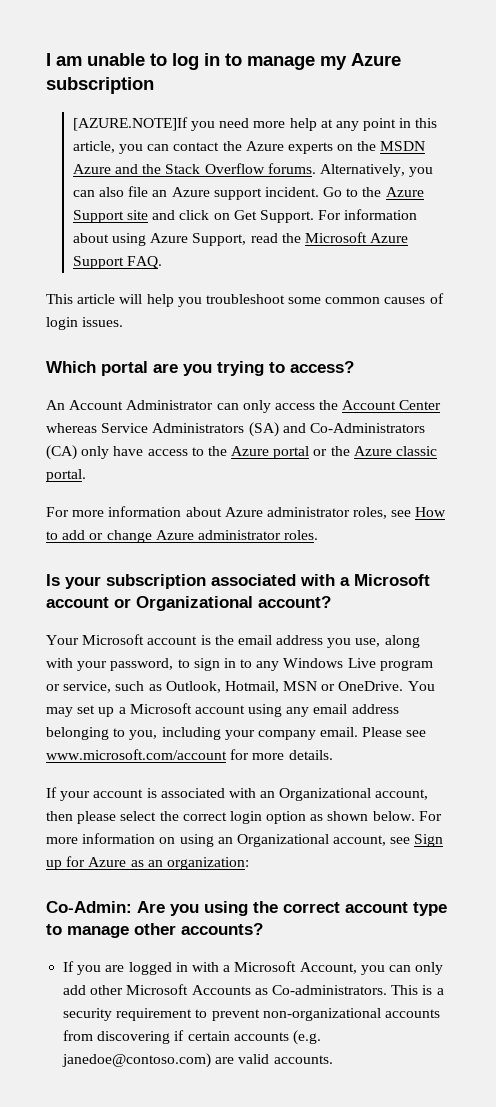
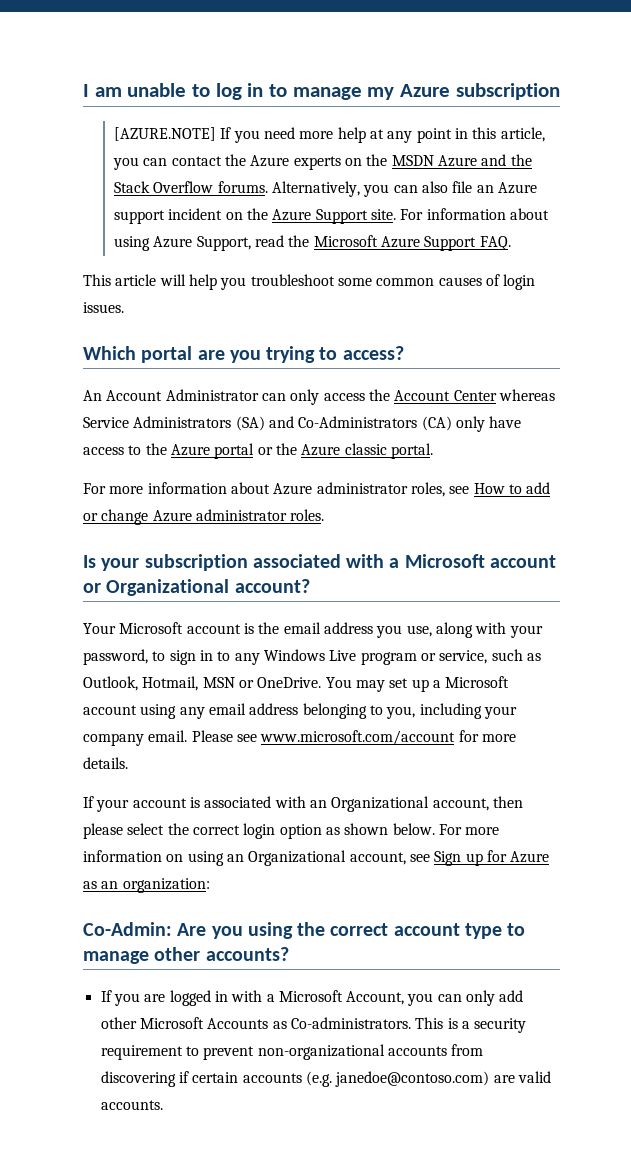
[72,117,188,131] [AZURE.NOTE]If -> [114,127,232,141] [AZURE.NOTE] If
[264,187,424,197] [72,210,314,223] incident. Go to the Azure Support site and click on Get Support. -> [168,208,397,224] incident on the Azure Support site.

